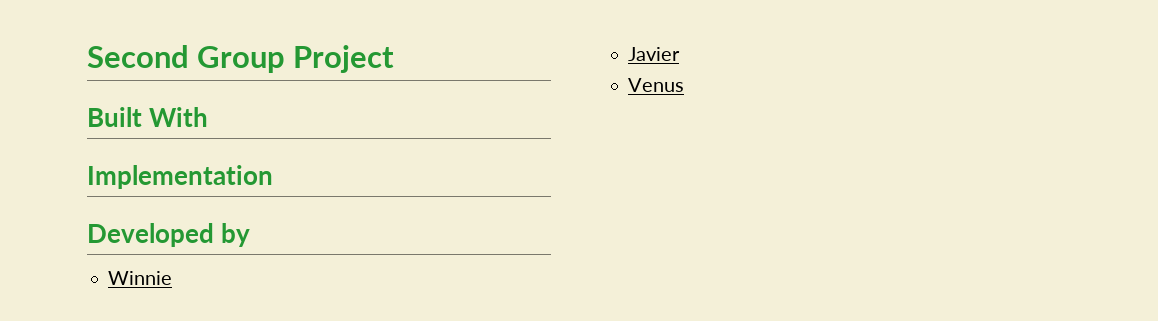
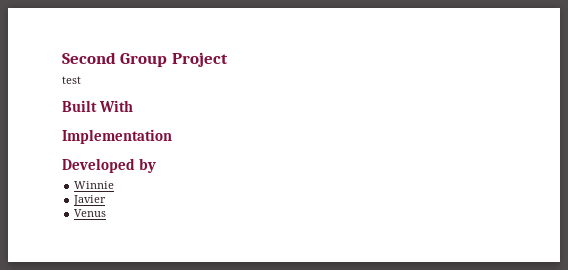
(395, 59) none -> [62,76,81,84] // test

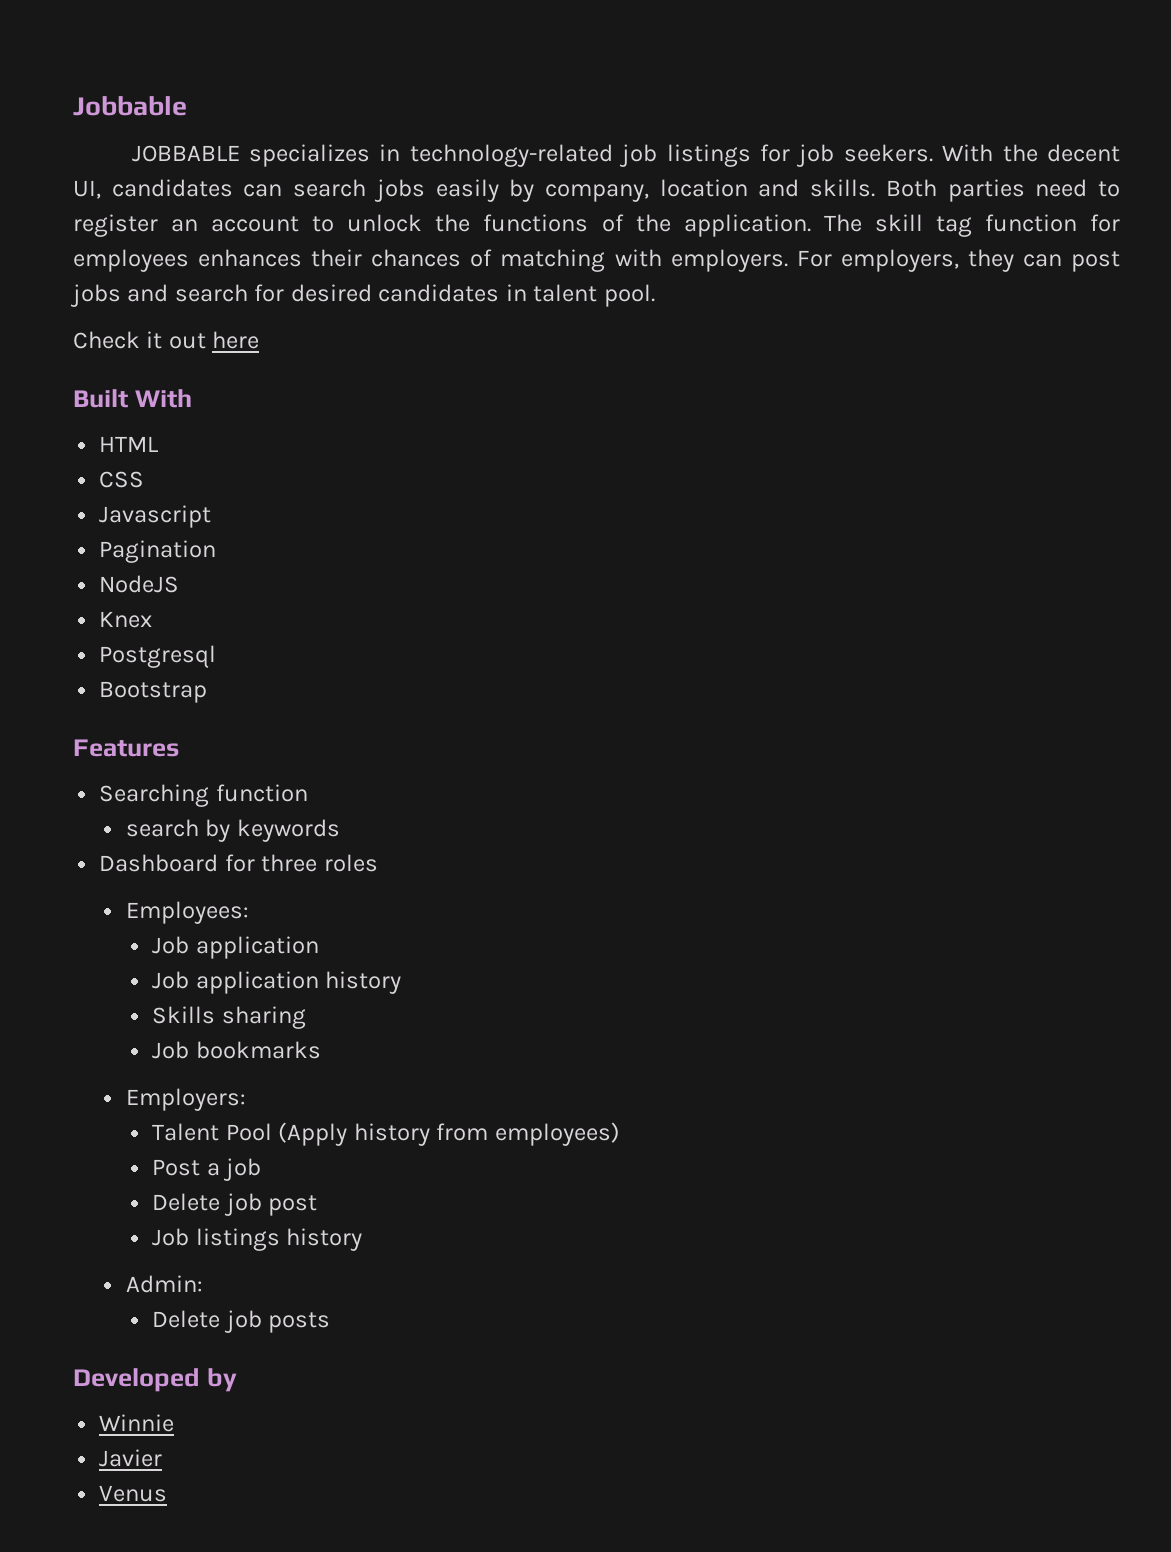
[62,52,228,67] [62,76,81,84] [62,100,133,112] [62,129,172,144] Second Group Project // test // Built With // Implementation -> [73,96,187,116] [131,144,1120,167] [73,179,1120,202] [73,214,1120,237] [73,249,1120,272] [70,284,655,307] [73,331,260,349] [73,389,192,408] [99,436,159,452] [99,471,145,488] [99,505,212,528] [99,540,217,563] [99,575,180,593] [99,611,153,628] [99,645,217,668] [99,681,208,703] [73,739,179,757] [99,784,308,807] [125,819,340,842] [99,854,378,872] [125,901,249,924] [152,936,319,959] [152,971,402,994] [152,1006,306,1029] [152,1041,321,1059] [125,1088,246,1111] [152,1122,620,1146] [152,1158,262,1181] [152,1193,318,1216] [152,1228,363,1251] [125,1275,203,1293] [152,1310,331,1333] Jobbable // JOBBABLE specializes in technology-related job listings for job seekers. With the decent UI, candidates can search jobs easily by company, location and skills. Both parties need to register an account to unlock the functions of the application. The skill tag function for employees enhances their chances of matching with employers. For employers, they can post jobs and search for desired candidates in talent pool. // Check it out here // Built With // HTML // CSS // Javascript // Pagination // NodeJS // Knex // Postgresql // Bootstrap // Features // Searching function // search by keywords // Dashboard for three roles // Employees: // Job application // Job application history // Skills sharing // Job bookmarks // Employers: // Talent Pool (Apply history from employees) // Post a job // Delete job post // Job listings history // Admin: // Delete job posts

